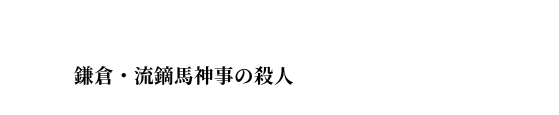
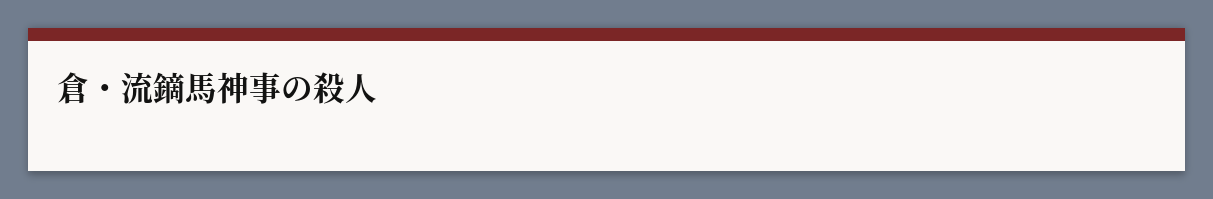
[74,66,94,85] 鎌 -> (57, 88) none

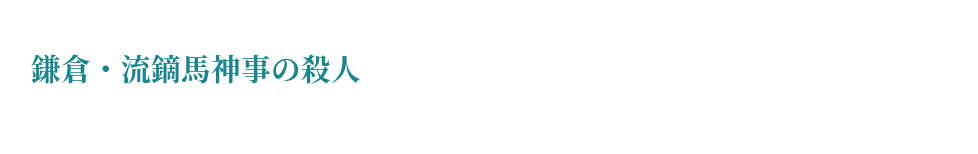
(57, 88) none -> [31,54,61,84] 鎌

